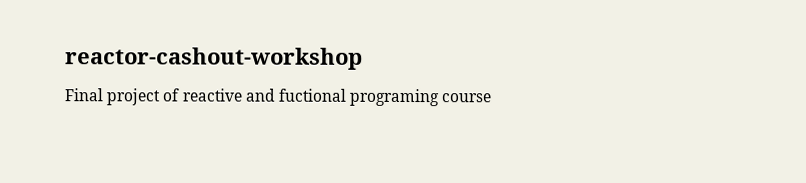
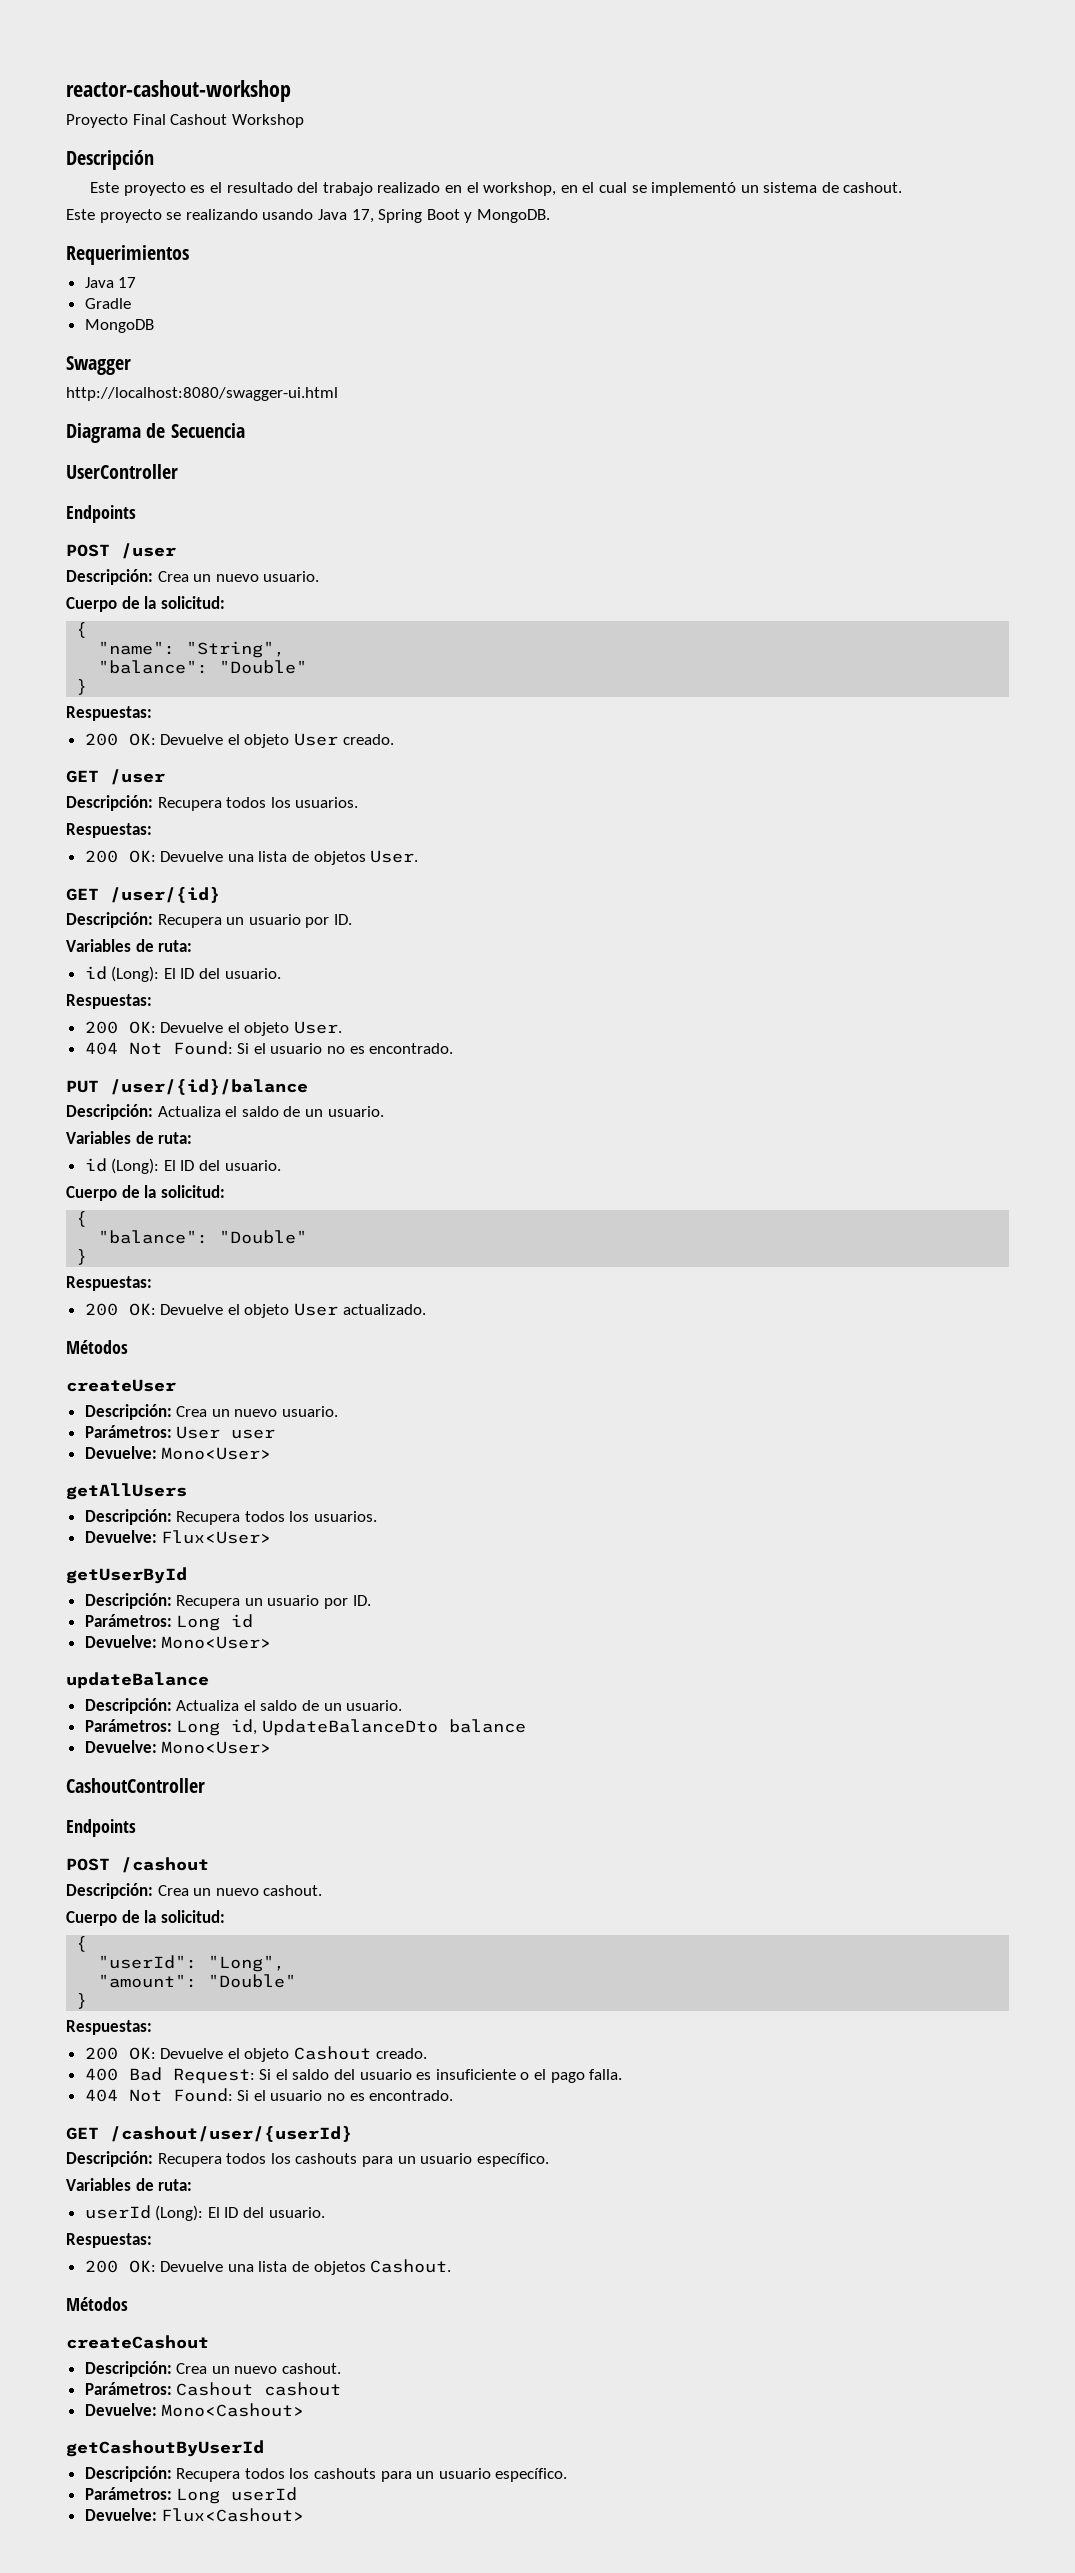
[64,88,492,107] Final project of reactive and fuctional programing course -> [66,114,304,128] [66,150,154,170] [90,182,903,196] [66,209,550,223] [66,245,189,265] [84,277,137,288] [84,298,131,309] [84,319,154,333] [66,356,131,375] [66,387,338,401] [66,423,245,443] [66,464,178,479] [66,505,136,523] [66,543,176,559] [66,569,320,585] [66,596,225,612] [76,622,88,638] [98,641,286,658] [98,660,308,674] [76,679,88,695] [66,706,152,721] [84,733,394,748] [66,769,165,785] [66,795,359,811] [66,823,152,838] [84,850,419,865] [66,886,220,903] [66,912,352,928] [66,939,193,952] [84,966,281,982] [66,994,152,1009] [84,1021,343,1036] [84,1041,454,1055] [66,1078,308,1095] [66,1104,384,1120] [66,1131,193,1144] [84,1158,281,1174] [66,1185,225,1201] [76,1211,88,1227] [98,1230,308,1244] [76,1249,88,1265] [66,1276,152,1291] [84,1303,426,1318] [66,1340,128,1354] [66,1379,176,1392] [84,1404,339,1420] [84,1425,276,1439] [84,1446,272,1460] [66,1483,187,1500] [84,1509,378,1525] [84,1530,272,1544] [66,1567,187,1584] [84,1593,371,1609] [84,1614,254,1631] [84,1635,272,1649] [66,1672,209,1689] [84,1698,403,1714] [84,1719,526,1736] [84,1740,272,1754] [66,1778,205,1793] [66,1819,136,1837] [66,1857,209,1873] [66,1883,323,1899] [66,1910,225,1926] [76,1936,88,1952] [98,1955,286,1972] [98,1974,297,1988] [76,1993,88,2009] [66,2020,152,2035] [84,2046,427,2062] [84,2067,623,2084] [84,2088,454,2102] [66,2125,352,2142] [66,2151,549,2167] [66,2178,193,2191] [84,2205,325,2221] [66,2233,152,2248] [84,2259,452,2275] [66,2297,128,2311] [66,2335,209,2349] [84,2361,342,2377] [84,2382,342,2396] [84,2403,305,2417] [66,2440,264,2457] [84,2466,568,2482] [84,2487,298,2504] [84,2508,305,2522] Proyecto Final Cashout Workshop // Descripción // Este proyecto es el resultado del trabajo realizado en el workshop, en el cual se implementó un sistema de cashout. // Este proyecto se realizando usando Java 17, Spring Boot y MongoDB. // Requerimientos // Java 17 // Gradle // MongoDB // Swagger // http://localhost:8080/swagger-ui.html // Diagrama de Secuencia // UserController // Endpoints // POST /user // Descripción: Crea un nuevo usuario. // Cuerpo de la solicitud: // { // "name": "String", // "balance": "Double" // } // Respuestas: // 200 OK: Devuelve el objeto User creado. // GET /user // Descripción: Recupera todos los usuarios. // Respuestas: // 200 OK: Devuelve una lista de objetos User. // GET /user/{id} // Descripción: Recupera un usuario por ID. // Variables de ruta: // id (Long): El ID del usuario. // Respuestas: // 200 OK: Devuelve el objeto User. // 404 Not Found: Si el usuario no es encontrado. // PUT /user/{id}/balance // Descripción: Actualiza el saldo de un usuario. // Variables de ruta: // id (Long): El ID del usuario. // Cuerpo de la solicitud: // { // "balance": "Double" // } // Respuestas: // 200 OK: Devuelve el objeto User actualizado. // Métodos // createUser // Descripción: Crea un nuevo usuario. // Parámetros: User user // Devuelve: Mono<User> // getAllUsers // Descripción: Recupera todos los usuarios. // Devuelve: Flux<User> // getUserById // Descripción: Recupera un usuario por ID. // Parámetros: Long id // Devuelve: Mono<User> // updateBalance // Descripción: Actualiza el saldo de un usuario. // Parámetros: Long id, UpdateBalanceDto balance // Devuelve: Mono<User> // CashoutController // Endpoints // POST /cashout // Descripción: Crea un nuevo cashout. // Cuerpo de la solicitud: // { // "userId": "Long", // "amount": "Double" // } // Respuestas: // 200 OK: Devuelve el objeto Cashout creado. // 400 Bad Request: Si el saldo del usuario es insuficiente o el pago falla. // 404 Not Found: Si el usuario no es encontrado. // GET /cashout/user/{userId} // Descripción: Recupera todos los cashouts para un usuario específico. // Variables de ruta: // userId (Long): El ID del usuario. // Respuestas: // 200 OK: Devuelve una lista de objetos Cashout. // Métodos // createCashout // Descripción: Crea un nuevo cashout. // Parámetros: Cashout cashout // Devuelve: Mono<Cashout> // getCashoutByUserId // Descripción: Recupera todos los cashouts para un usuario específico. // Parámetros: Long userId // Devuelve: Flux<Cashout>

